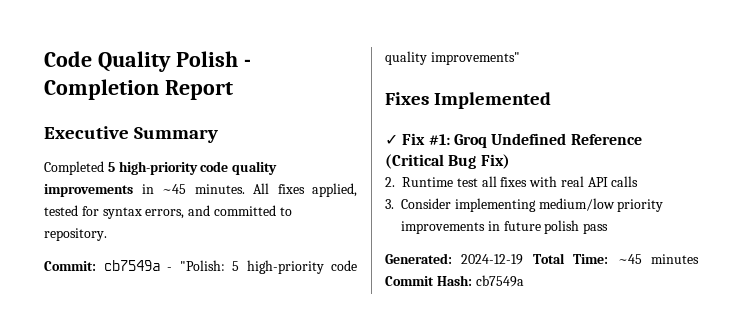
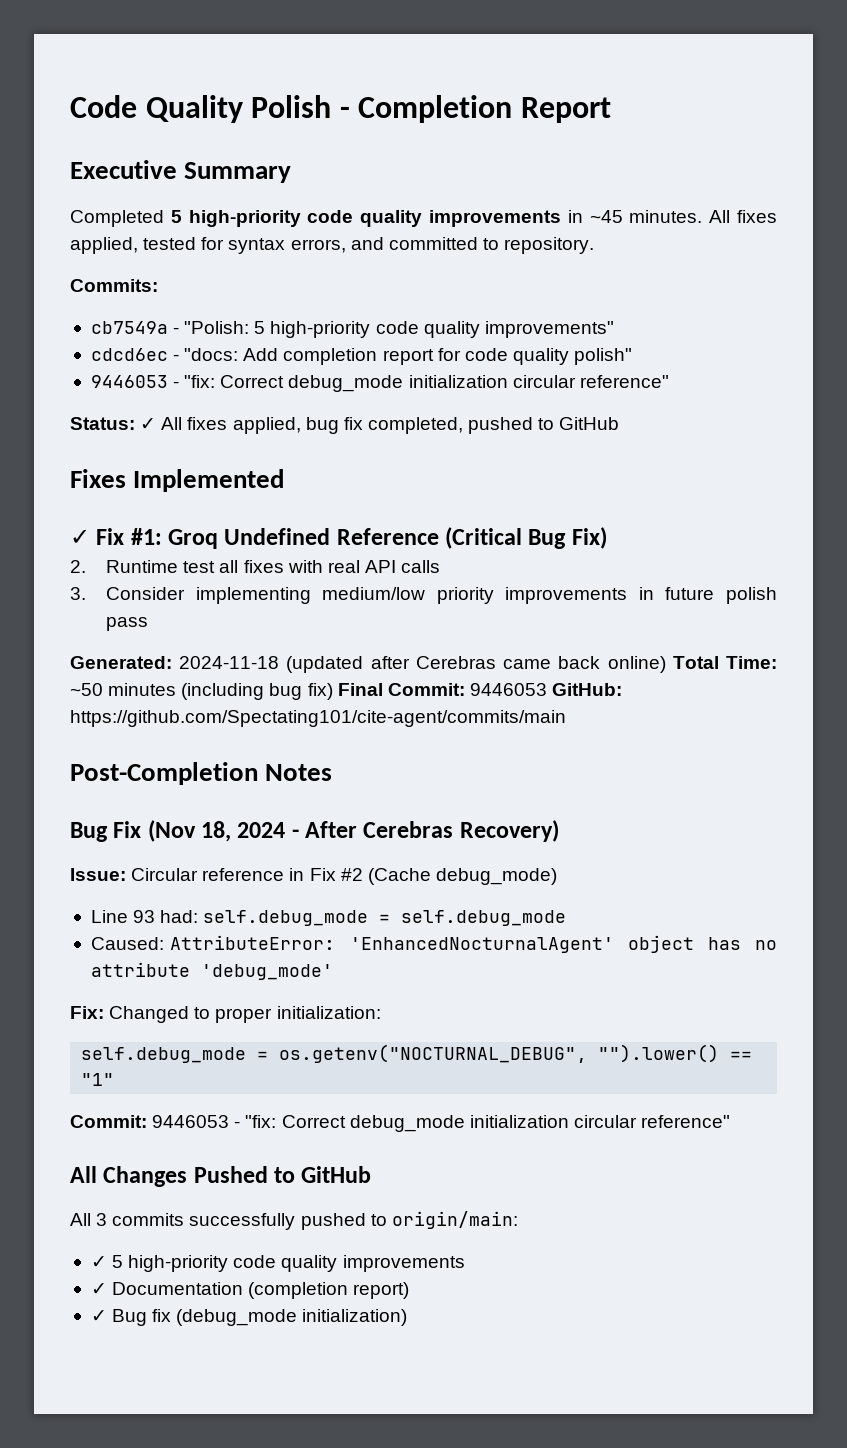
[44,261,96,271] Commit: -> [70,279,158,292] Commits: //
(520, 58) none -> [90,348,633,365] [90,375,669,392] [70,417,620,434] // cdcd6ec - "docs: Add completion report for code quality polish" // 9446053 - "fix: Correct debug_mode initialization circular reference" // Status: ✓ All fixes applied, bug fix completed, pushed to GitHub
[461,253,699,265] [385,275,524,287] 2024-12-19 Total Time: ~45 minutes Commit Hash: cb7549a -> [179,656,777,673] [70,683,623,700] [70,710,566,727] [70,762,333,785] [70,820,559,842] [70,868,557,885] [90,910,567,926] [90,935,777,953] [90,962,333,980] [70,1006,381,1023] [81,1044,753,1063] [81,1073,115,1086] [70,1115,731,1132] [70,1166,372,1187] [70,1211,518,1230] [90,1255,465,1272] [90,1282,410,1299] [90,1309,408,1326] 2024-11-18 (updated after Cerebras came back online) Total Time: ~50 minutes (including bug fix) Final Commit: 9446053 GitHub: https://github.com/Spectating101/cite-agent/commits/main // Post-Completion Notes // Bug Fix (Nov 18, 2024 - After Cerebras Recovery) // Issue: Circular reference in Fix #2 (Cache debug_mode) // Line 93 had: self.debug_mode = self.debug_mode // Caused: AttributeError: 'EnhancedNocturnalAgent' object has no attribute 'debug_mode' // Fix: Changed to proper initialization: // self.debug_mode = os.getenv("NOCTURNAL_DEBUG", "").lower() == "1" // Commit: 9446053 - "fix: Correct debug_mode initialization circular reference" // All Changes Pushed to GitHub // All 3 commits successfully pushed to origin/main: // ✓ 5 high-priority code quality improvements // ✓ Documentation (completion report) // ✓ Bug fix (debug_mode initialization)

